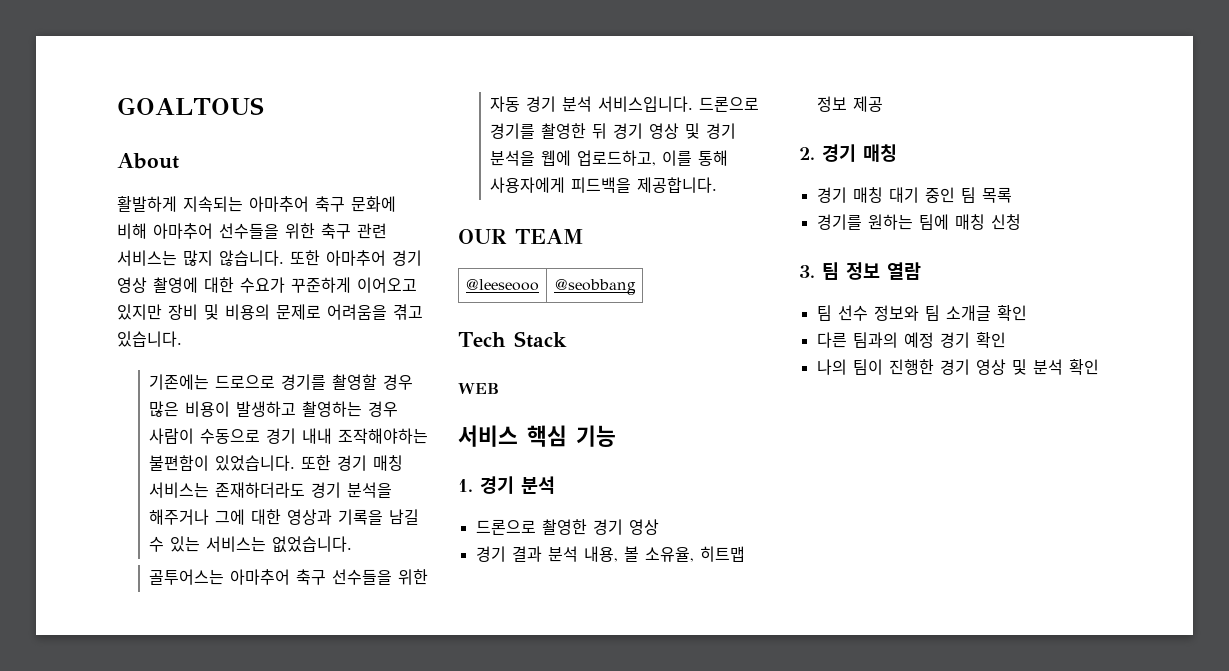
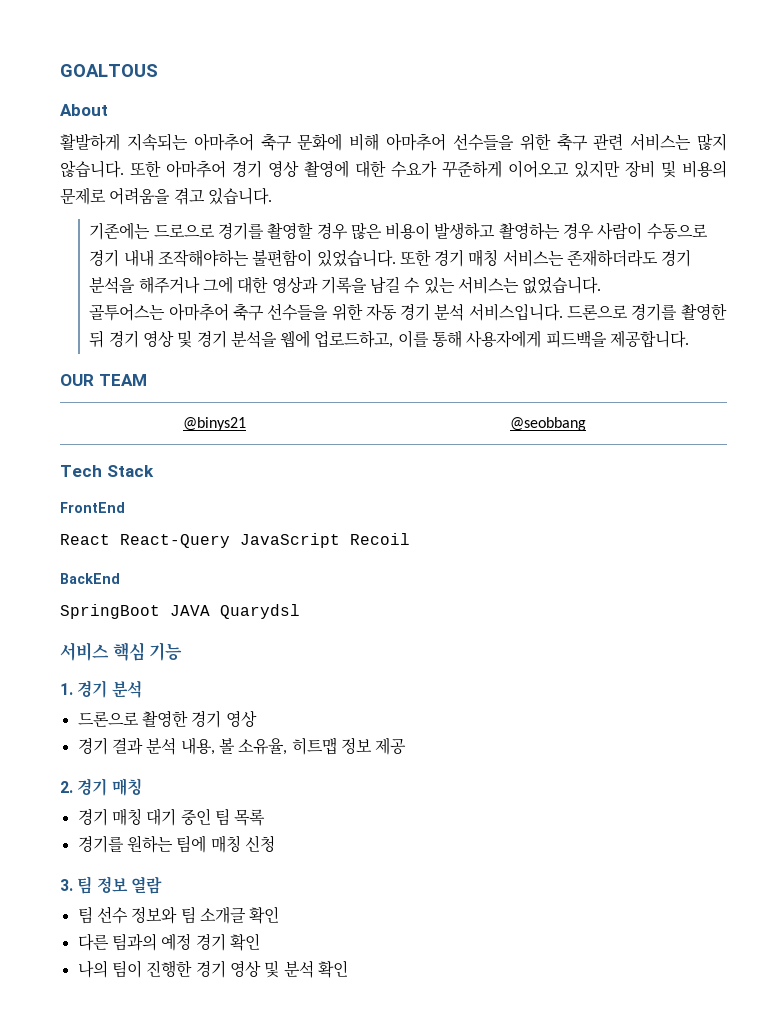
[466,279,539,291] @leeseooo -> [183,417,246,431] @binys21
[458,383,499,394] WEB -> [60,502,125,513] [60,533,410,548] [60,573,120,584] [60,604,300,619] FrontEnd // React React-Query JavaScript Recoil // BackEnd // SpringBoot JAVA Quarydsl

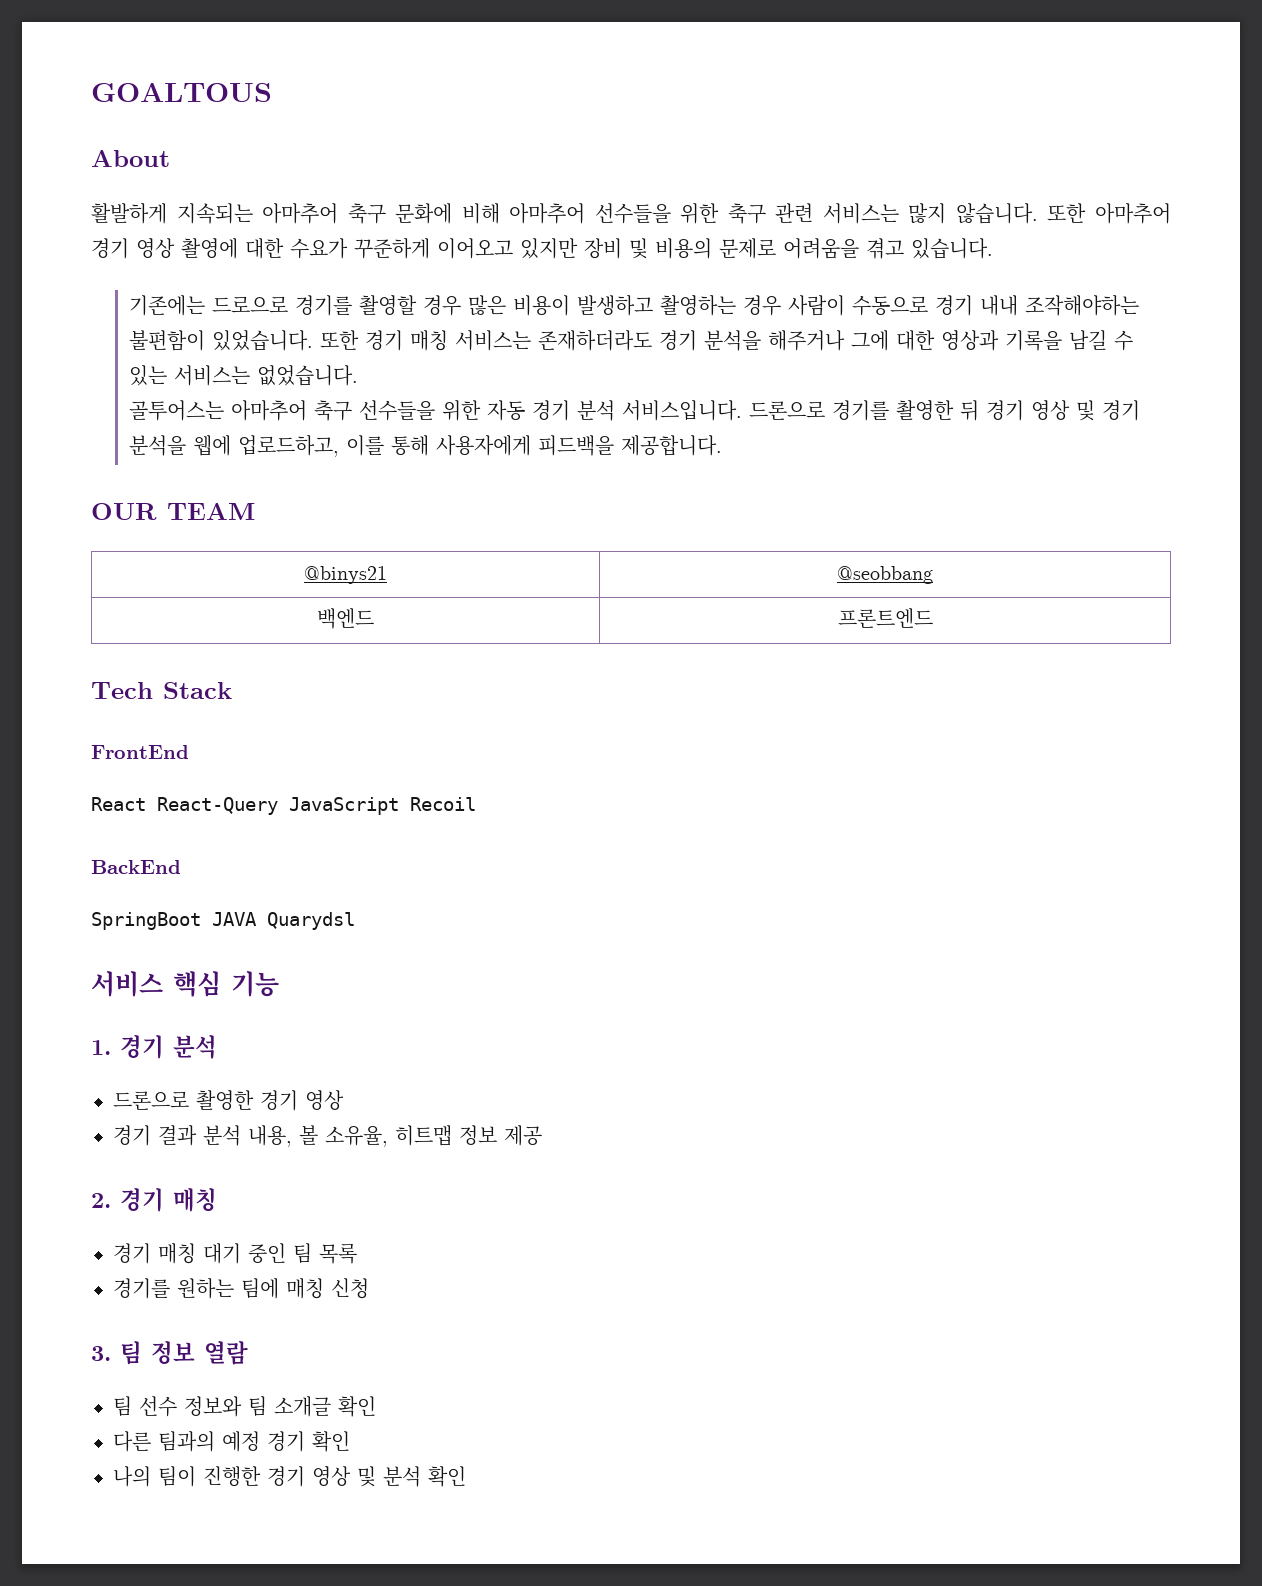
(586, 424) none -> [317,608,374,629] [837,608,933,628] // 백엔드 | 프론트엔드

